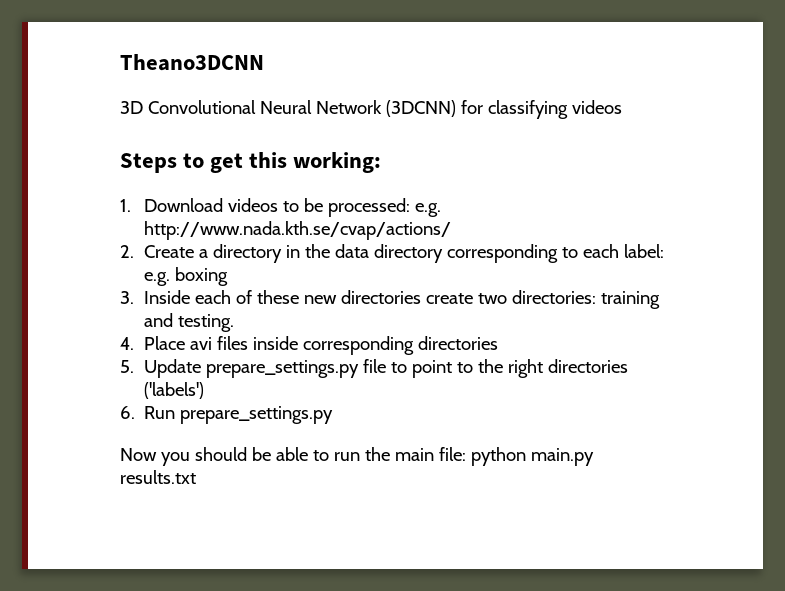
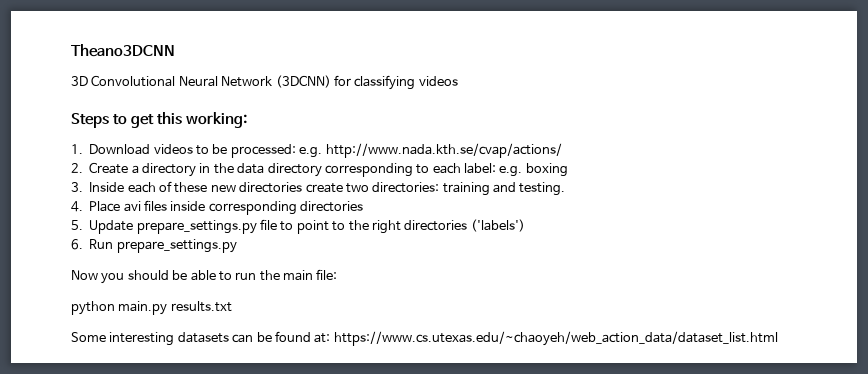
(466, 454) none -> (338, 274) //
(196, 477) none -> [71,331,778,346] // Some interesting datasets can be found at: https://www.cs.utexas.edu/~chaoyeh/web_action_data/dataset_list.html

